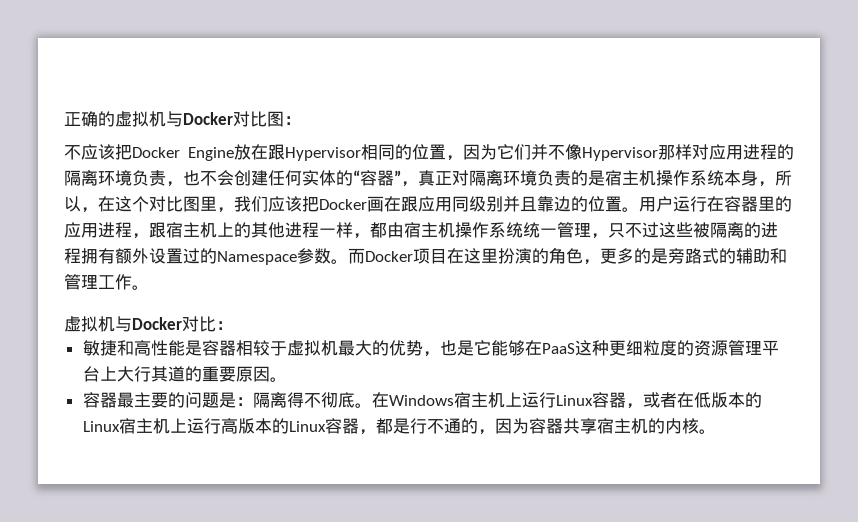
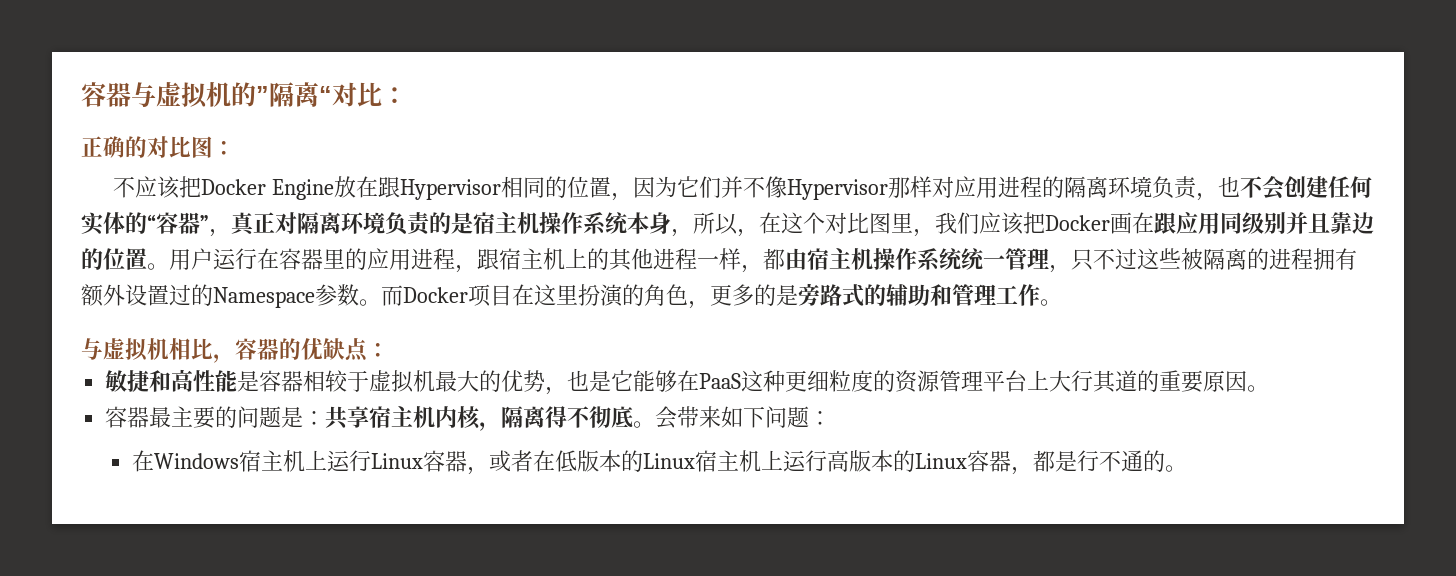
[64,111,233,127] 正确的虚拟机与Docker -> [81,82,407,108] [81,136,147,158] 容器与虚拟机的”隔离“对比： // 正确的
[64,316,216,332] 虚拟机与Docker对比 -> [81,338,368,363] 与虚拟机相比，容器的优缺点
[252,392,372,408] 隔离得不彻底。 -> [325,406,832,431] 共享宿主机内核，隔离得不彻底。会带来如下问题： //
[477,418,699,435] ，因为容器共享宿主机的内核 -> (1165, 461) none

